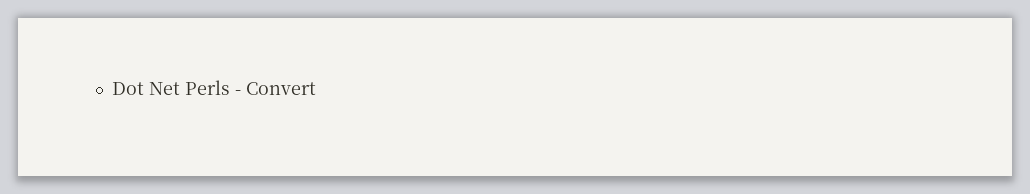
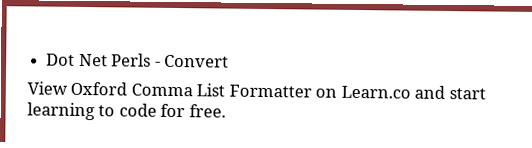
(316, 88) none -> [27,81,486,100] [27,102,226,121] // View Oxford Comma List Formatter on Learn.co and start learning to code for free.

